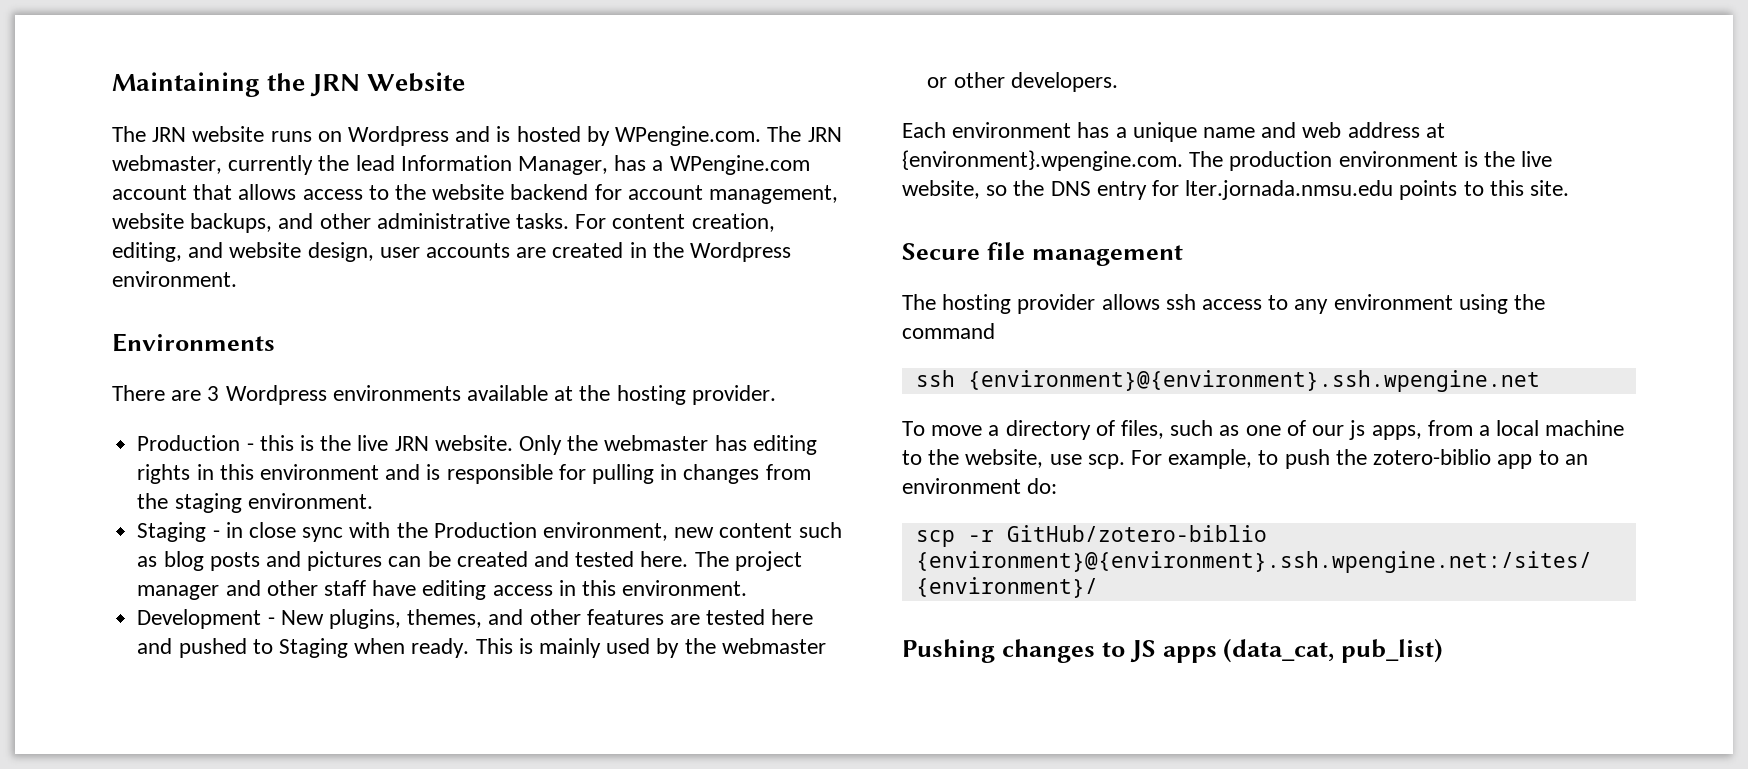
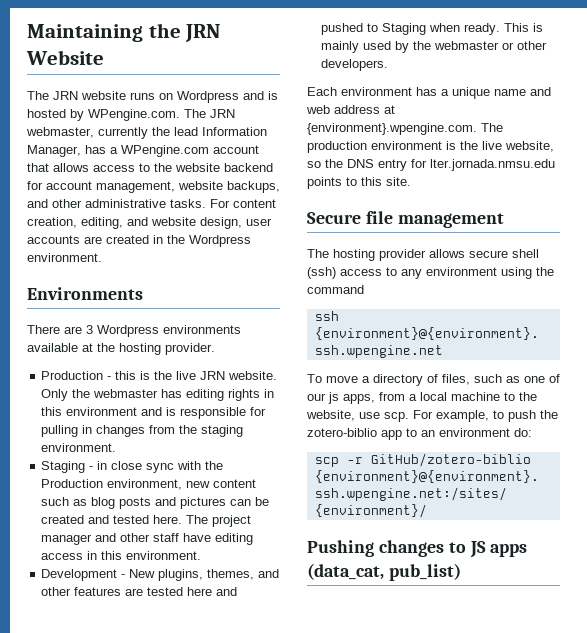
[1165,294,1196,310] ssh -> [469,249,539,258] [307,267,336,279] secure shell (ssh)

